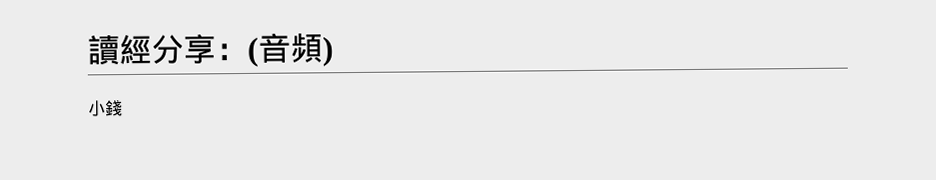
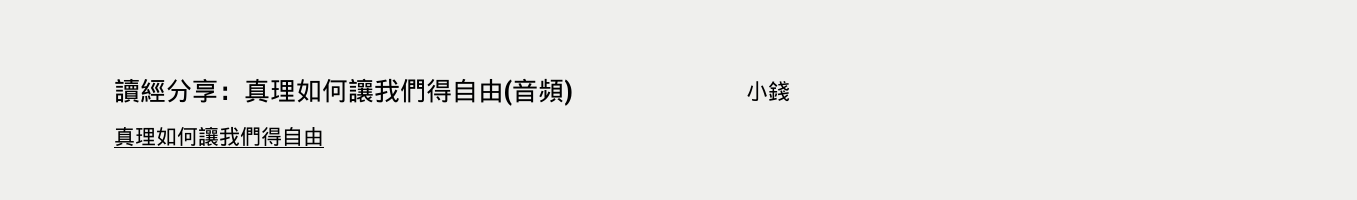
[247,32,334,67] (音頻) -> [244,78,573,106] [114,126,324,147] 真理如何讓我們得自由(音頻) // 真理如何讓我們得自由

